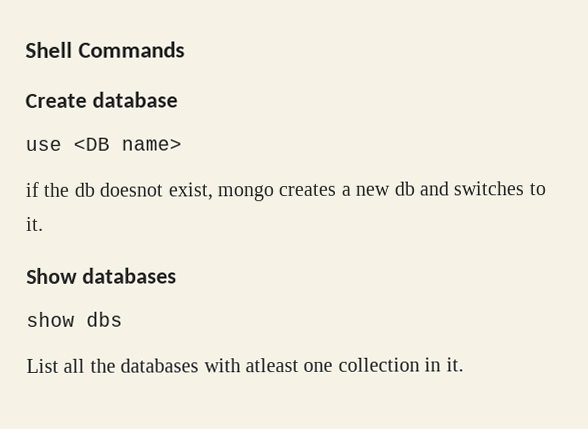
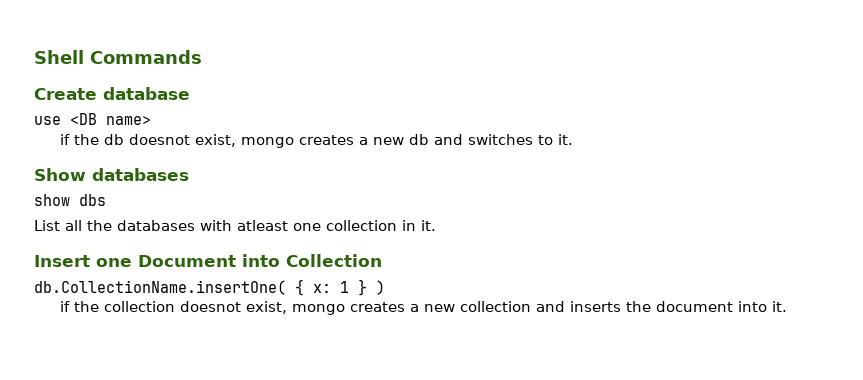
(464, 364) none -> [34,254,382,267] [34,279,385,296] [60,301,788,315] // Insert one Document into Collection // db.CollectionName.insertOne( { x: 1 } ) // if the collection doesnot exist, mongo creates a new collection and inserts the document into it.

